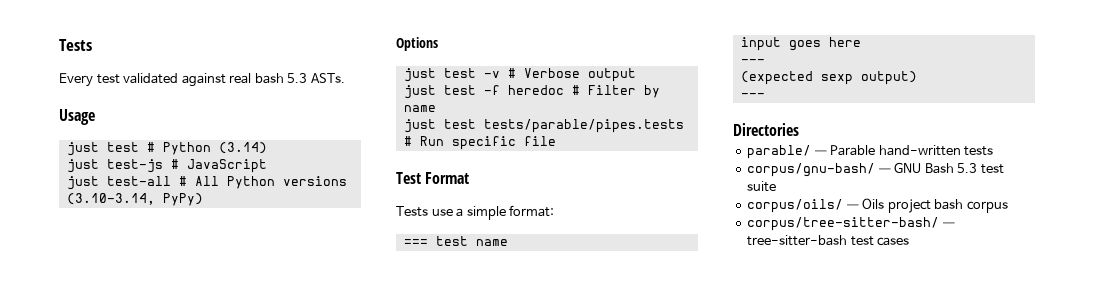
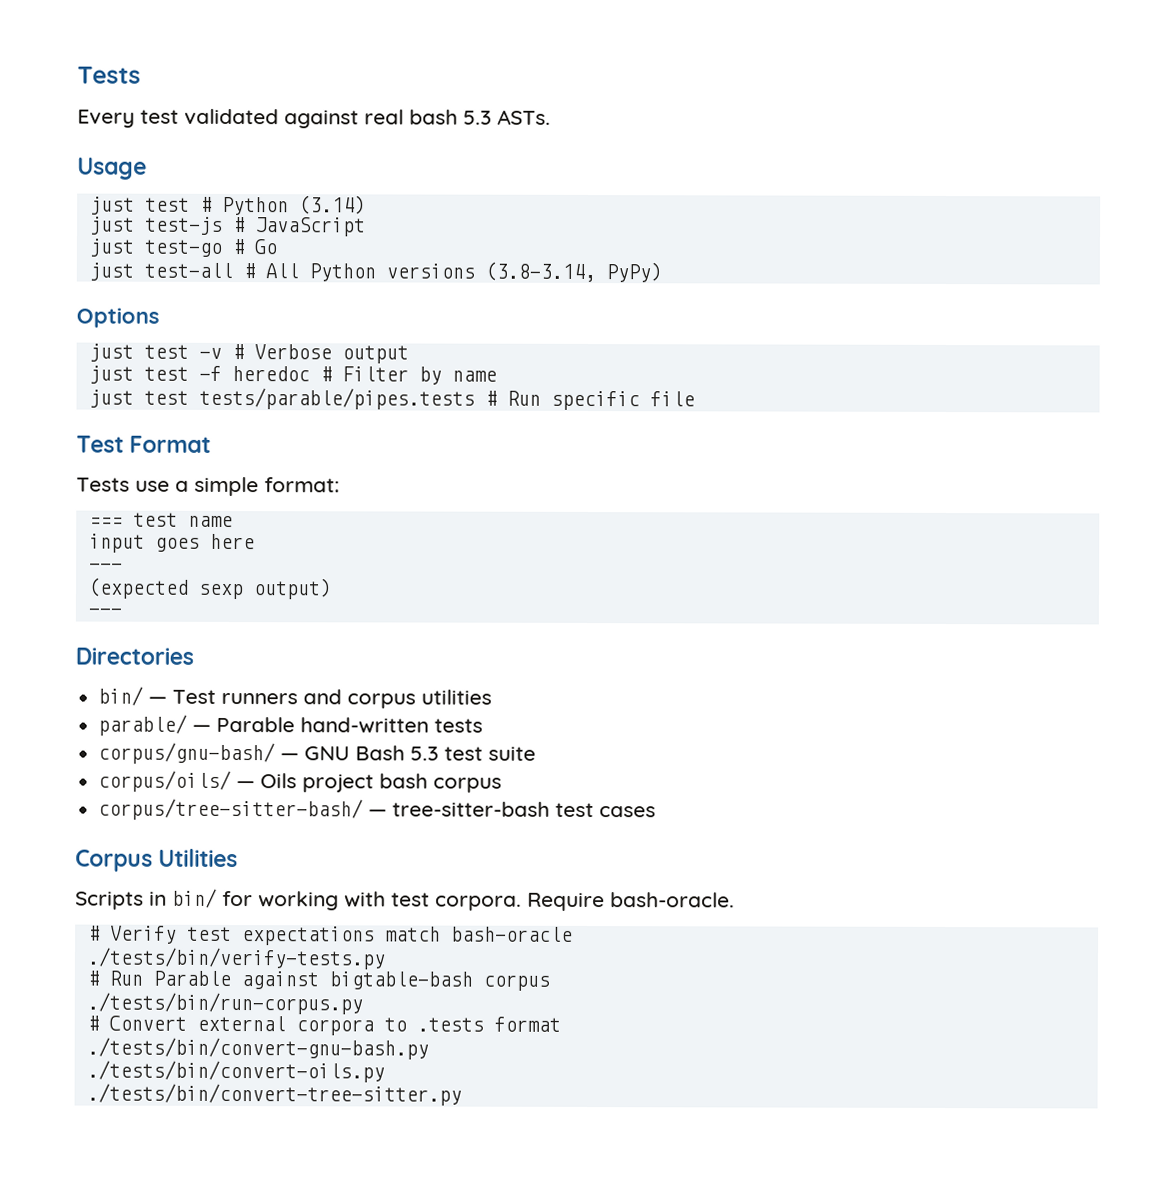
(267, 166) none -> [88,238,277,257] // just test-go # Go
[66,193,155,205] (3.10-3.14, -> [484,261,596,283] (3.8-3.14,
(799, 129) none -> [98,686,493,709] // bin/ — Test runners and corpus utilities
(910, 241) none -> [75,848,239,872] [75,888,735,912] [87,925,573,946] [86,947,386,970] [86,970,550,991] [86,992,363,1015] [86,1015,561,1036] [86,1037,429,1060] [86,1060,385,1083] [86,1083,462,1106] // Corpus Utilities // Scripts in bin/ for working with test corpora. Require bash-oracle. // # Verify test expectations match bash-oracle // ./tests/bin/verify-tests.py // # Run Parable against bigtable-bash corpus // ./tests/bin/run-corpus.py // # Convert external corpora to .tests format // ./tests/bin/convert-gnu-bash.py // ./tests/bin/convert-oils.py // ./tests/bin/convert-tree-sitter.py

